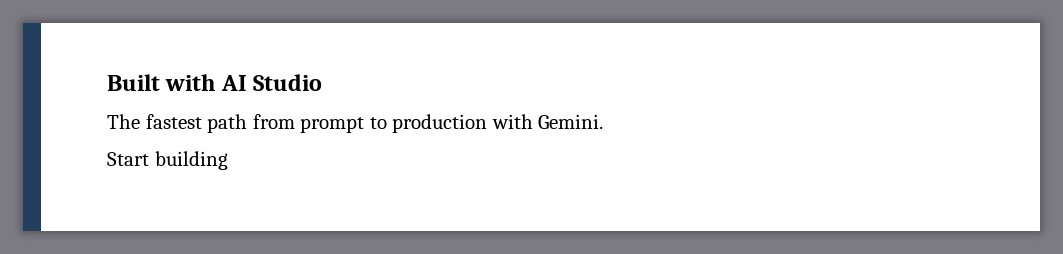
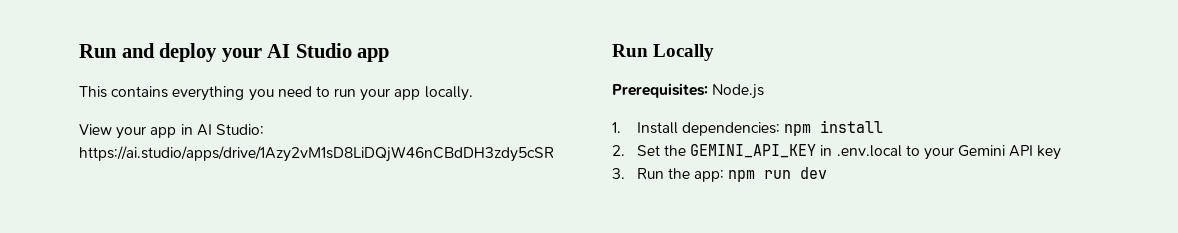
[107,74,323,91] [107,114,604,133] [107,151,228,170] Built with AI Studio // The fastest path from prompt to production with Gemini. // Start building -> [79,43,390,62] [79,86,473,101] [79,124,264,139] [79,146,554,162] [612,44,715,61] [612,83,765,99] [612,120,884,136] [612,144,1062,160] [612,167,828,182] Run and deploy your AI Studio app // This contains everything you need to run your app locally. // View your app in AI Studio: https://ai.studio/apps/drive/1Azy2vM1sD8LiDQjW46nCBdDH3zdy5cSR // Run Locally // Prerequisites: Node.js // 1. Install dependencies: npm install // 2. Set the GEMINI_API_KEY in .env.local to your Gemini API key // 3. Run the app: npm run dev

